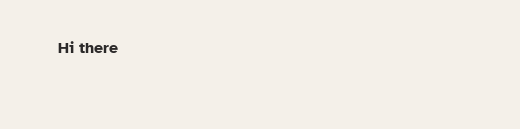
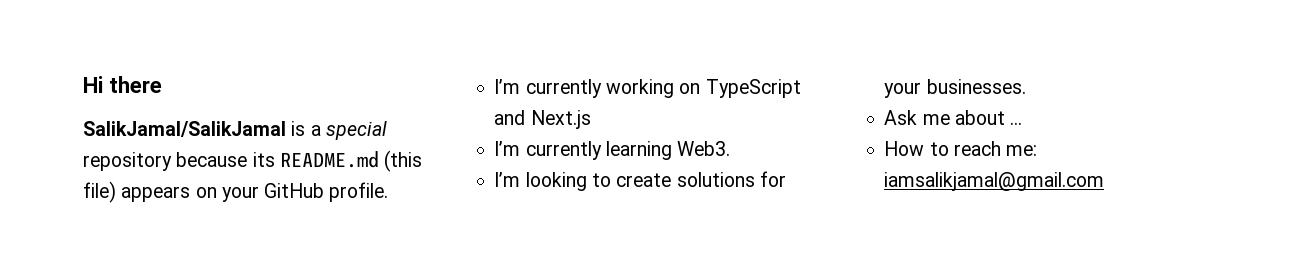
(118, 48) none -> [83,121,387,140] [83,150,423,172] [83,181,389,203] [494,79,801,98] [494,110,591,129] [494,141,731,160] [494,171,786,191] [884,79,1026,98] [884,110,1023,125] [884,141,1038,156] [884,172,1105,191] // SalikJamal/SalikJamal is a special repository because its README.md (this file) appears on your GitHub profile. // I’m currently working on TypeScript and Next.js // I’m currently learning Web3. // I’m looking to create solutions for your businesses. // Ask me about ... // How to reach me: iamsalikjamal@gmail.com

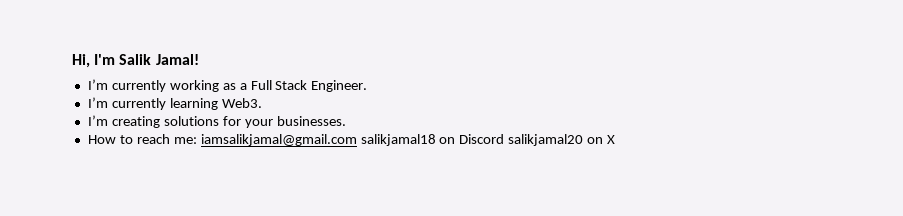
[83,76,162,93] [83,121,387,140] [83,150,423,172] [83,181,389,203] [494,79,801,98] [494,110,591,129] Hi there // SalikJamal/SalikJamal is a special repository because its README.md (this file) appears on your GitHub profile. // I’m currently working on TypeScript and Next.js -> [72,54,199,68] [87,79,368,92] Hi, I'm Salik Jamal! // I’m currently working as a Full Stack Engineer.
[525,172,672,191] looking to create -> [111,116,160,128] creating
[884,110,1023,125] // Ask me about ... -> (346, 121) none
(1105, 181) none -> [360,134,616,146] salikjamal18 on Discord salikjamal20 on X

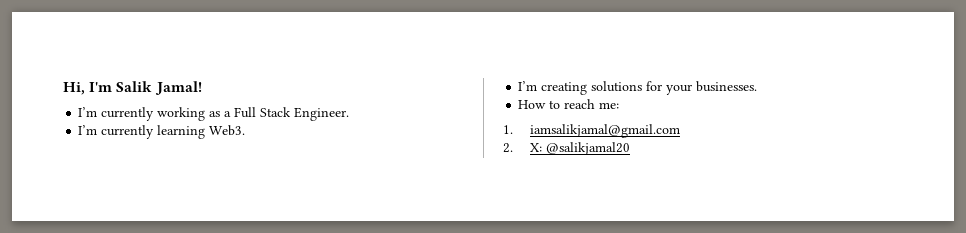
(197, 140) none -> [503,125,513,134] // 1.
[360,134,616,146] salikjamal18 on Discord salikjamal20 on X -> [503,142,631,155] // 2. X: @salikjamal20

